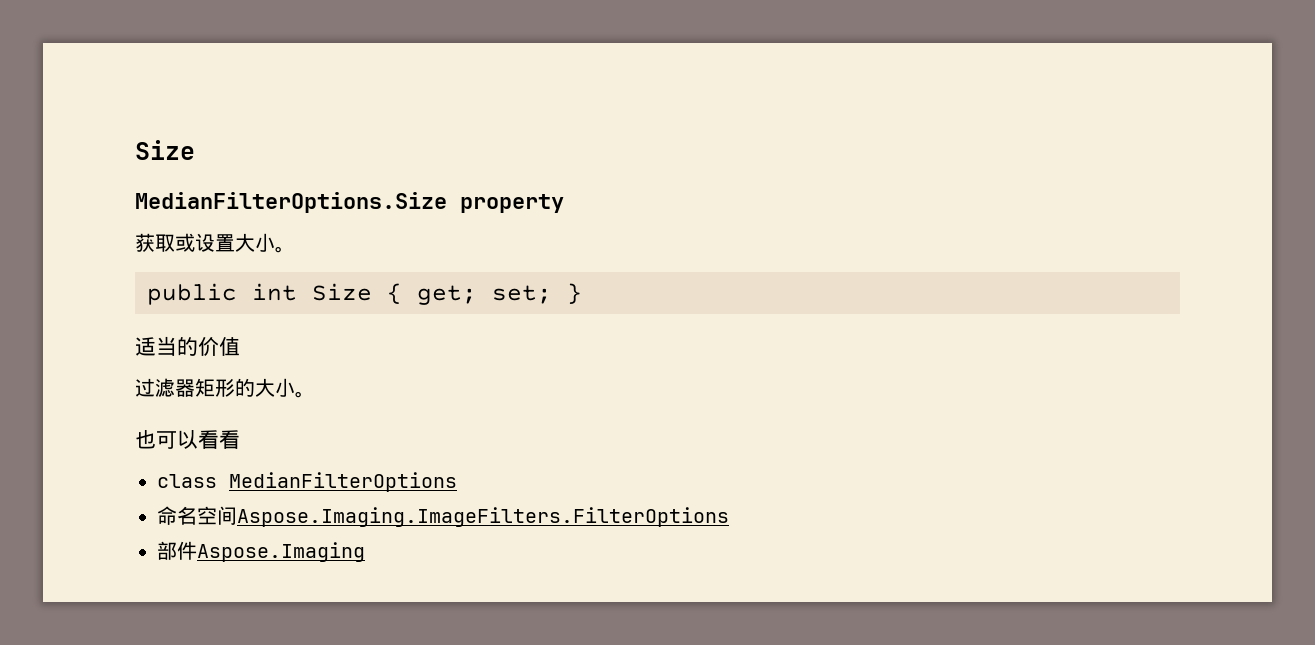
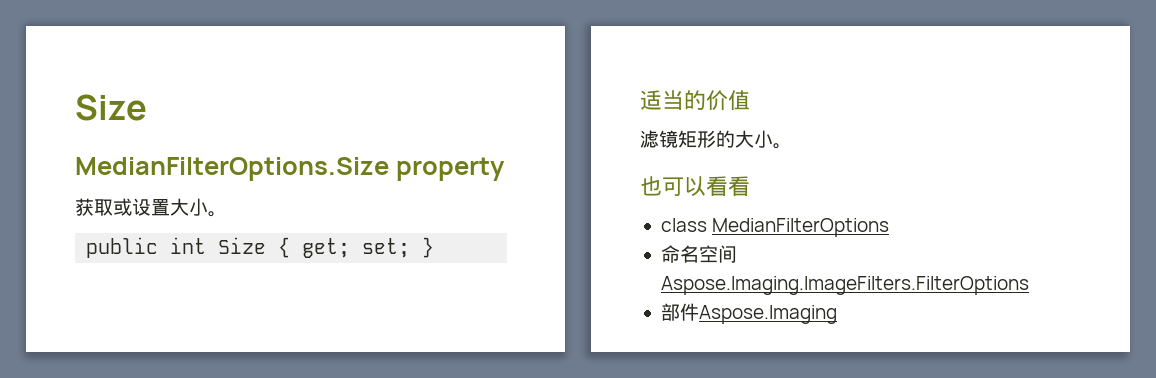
[135,378,195,397] 过滤器 -> [640,130,678,148] 滤镜

